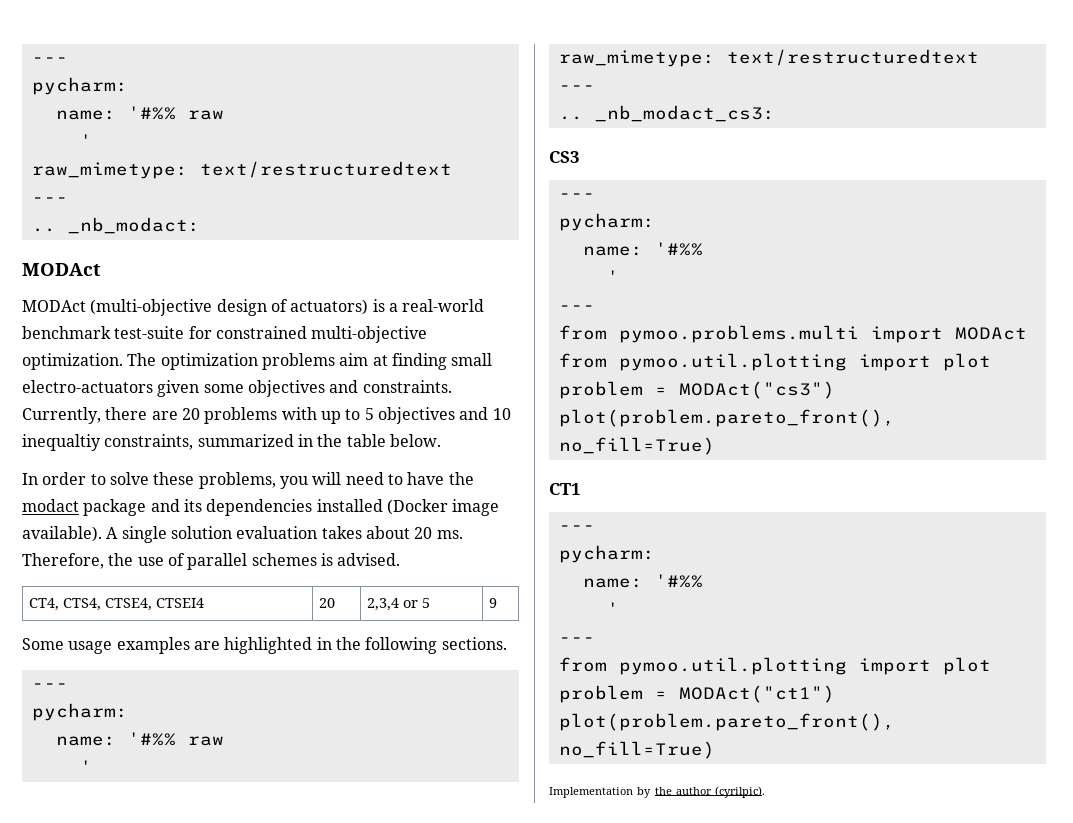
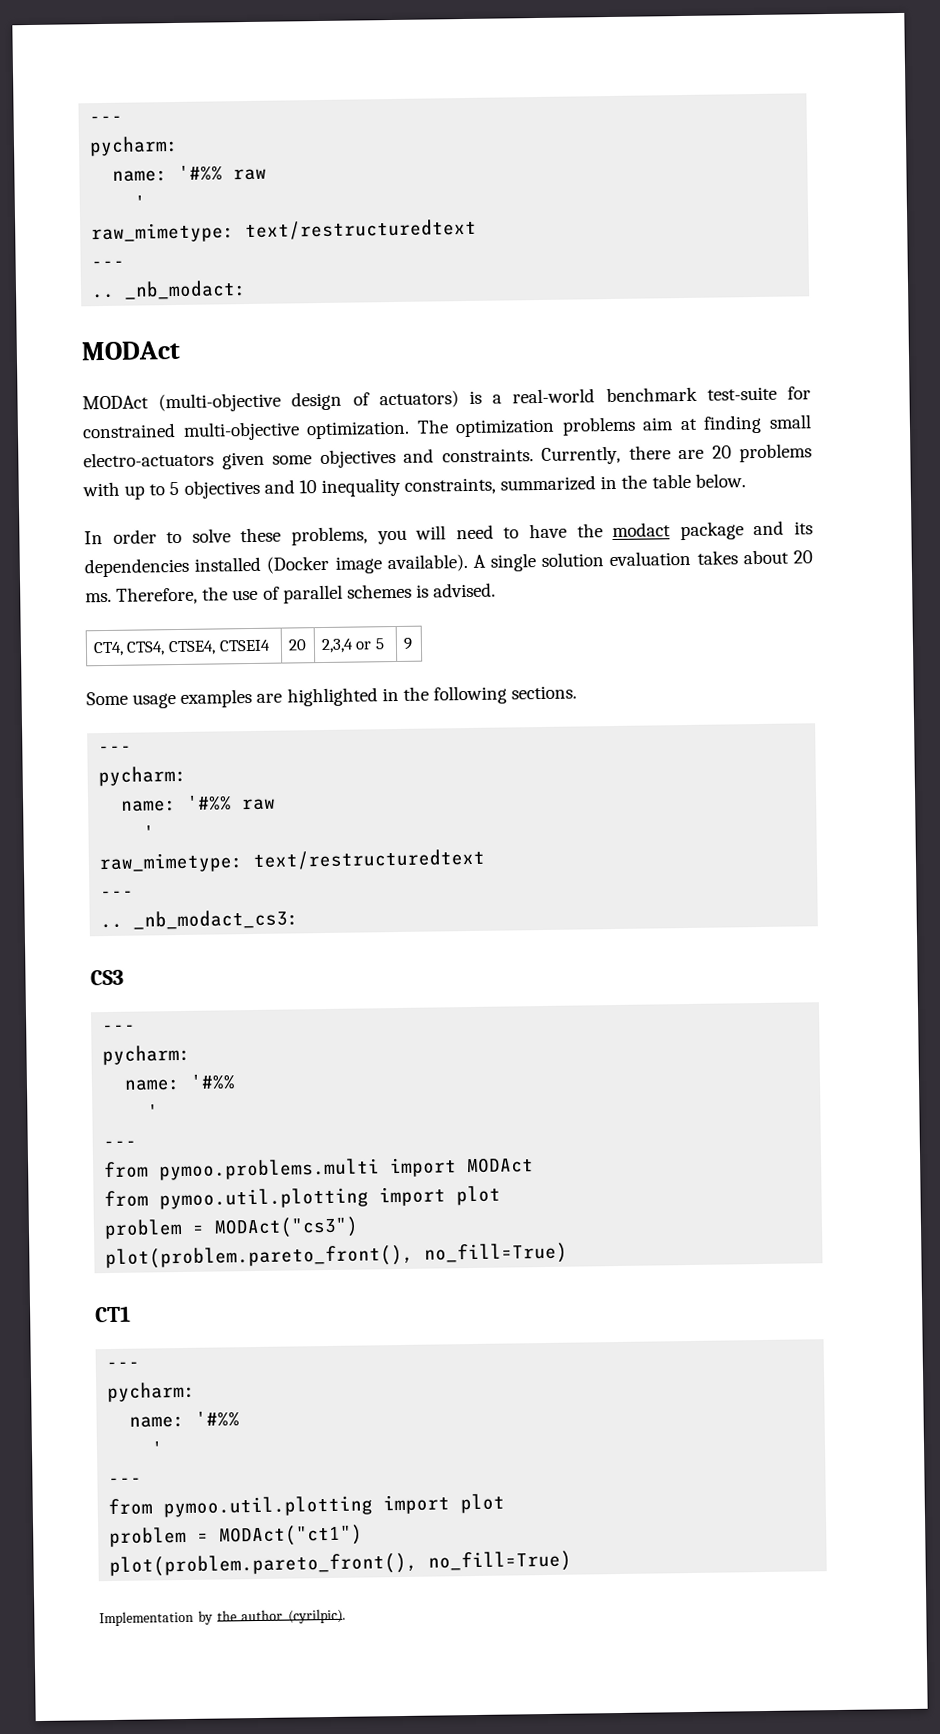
[22,434,101,451] inequaltiy -> [320,477,401,498] inequality

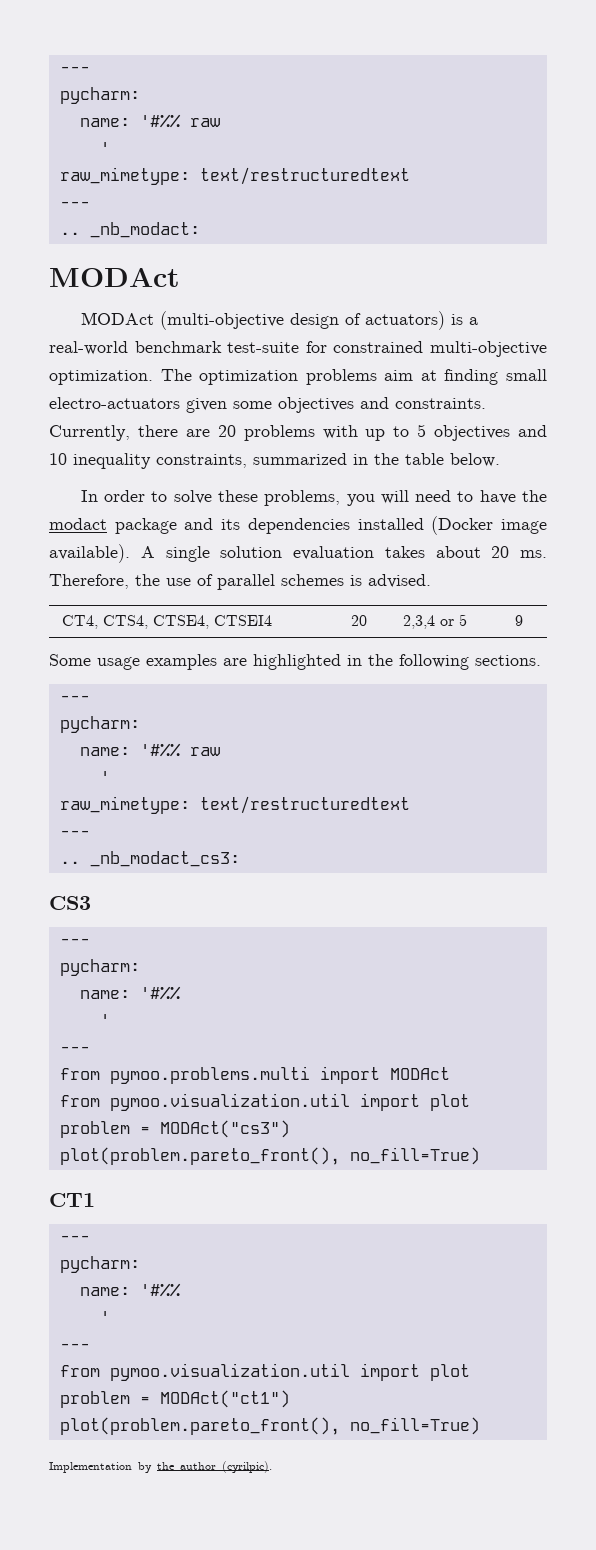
[159,1187,370,1210] pymoo.util.plotting -> [109,1093,350,1111] pymoo.visualization.util
[163,1495,374,1518] pymoo.util.plotting -> [109,1363,350,1381] pymoo.visualization.util

